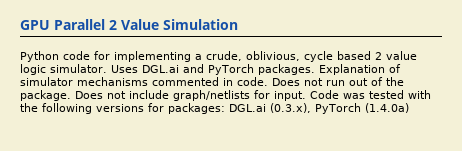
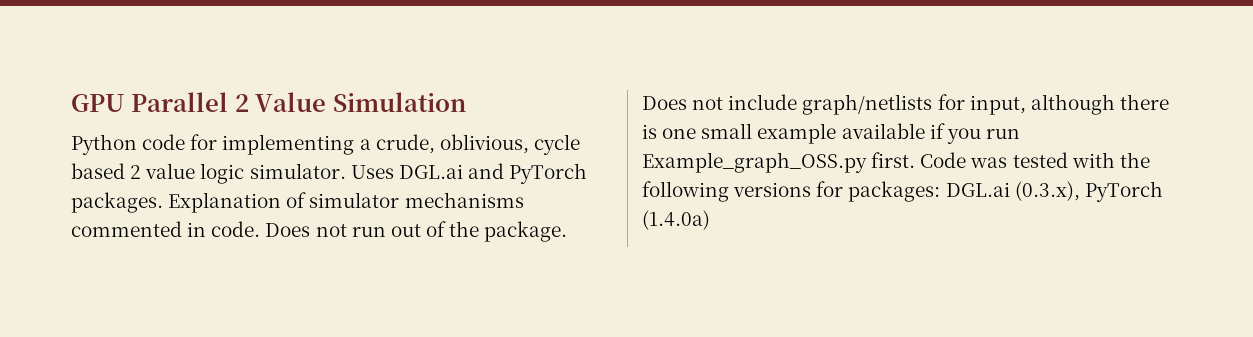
[274,91,306,101] input. -> [969,94,1169,115] [642,123,1020,144] [642,152,916,173] input, although there is one small example available if you run Example_graph_OSS.py first.

